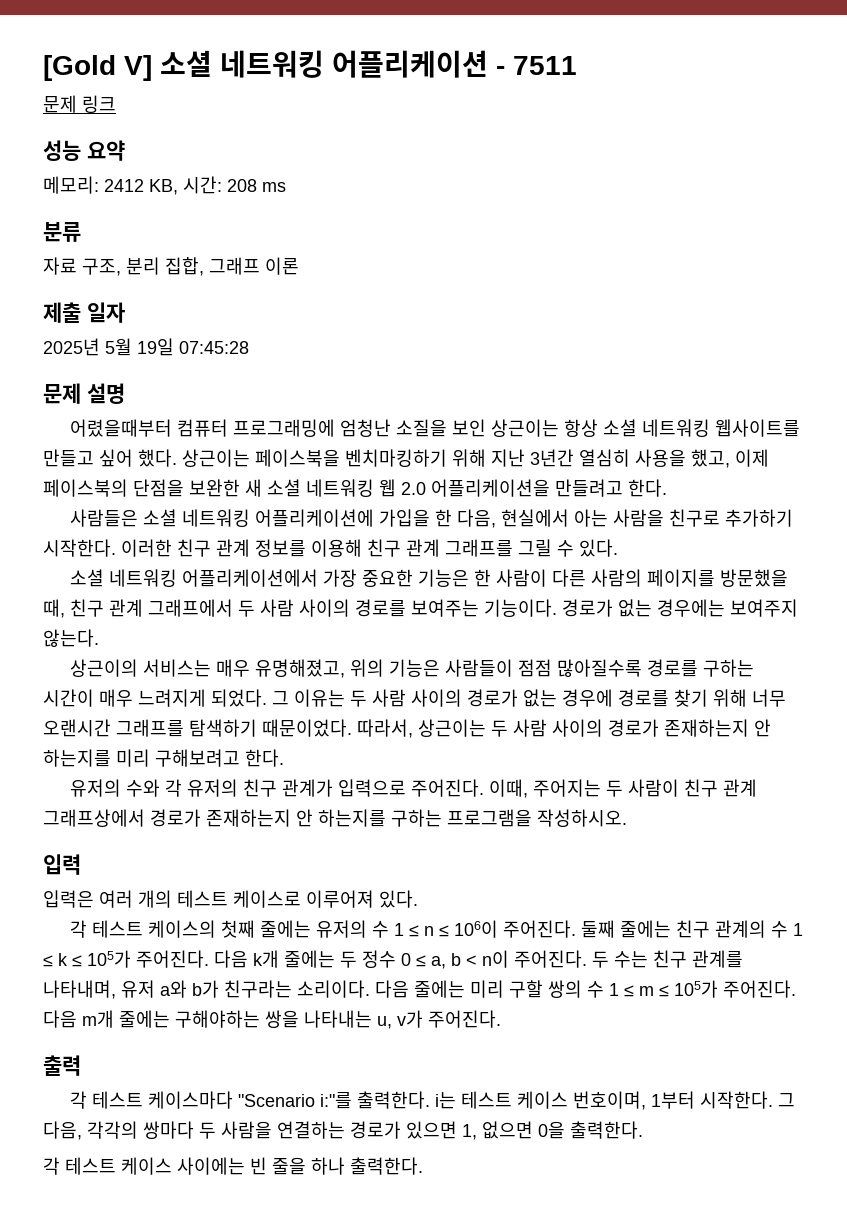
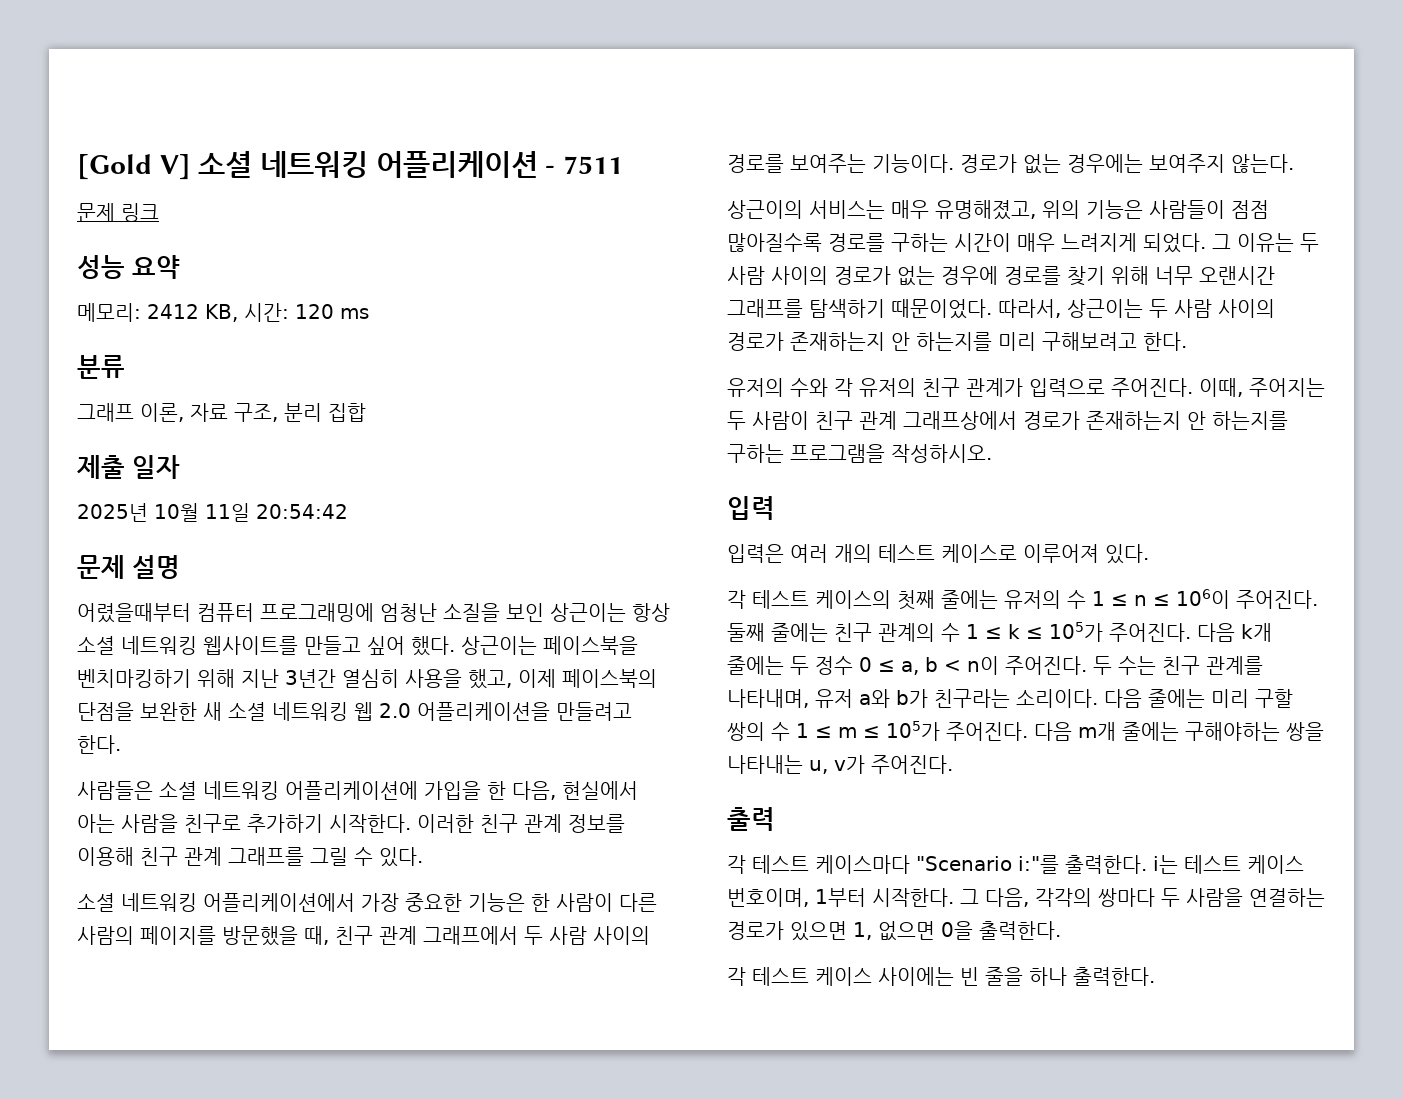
[227,179,257,192] 208 -> [295,304,334,319] 120
(81, 232) none -> [77,403,184,422] 그래프 이론,
[165,257,299,276] 집합, 그래프 이론 -> [328,403,366,422] 집합
[105,338,249,356] 5월 19일 07:45:28 -> [154,503,348,522] 10월 11일 20:54:42

